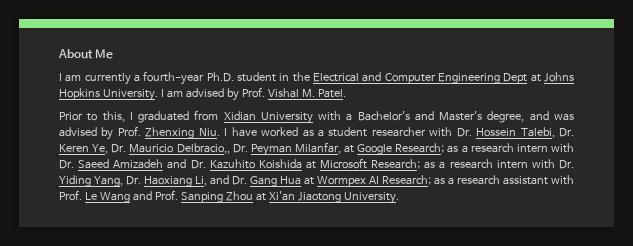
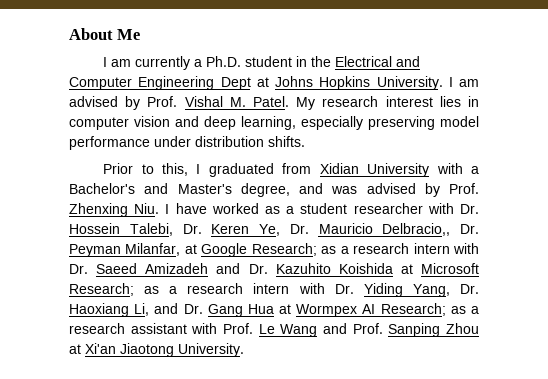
[143,71,205,85] fourth-year -> (203, 63) none
(346, 93) none -> [296,96,479,110] [69,116,479,130] [69,136,305,150] My research interest lies in computer vision and deep learning, especially preserving model performance under distribution shifts.

